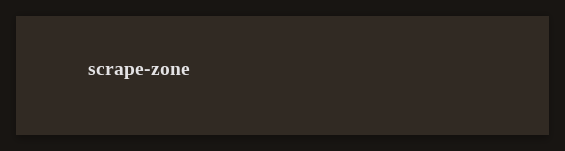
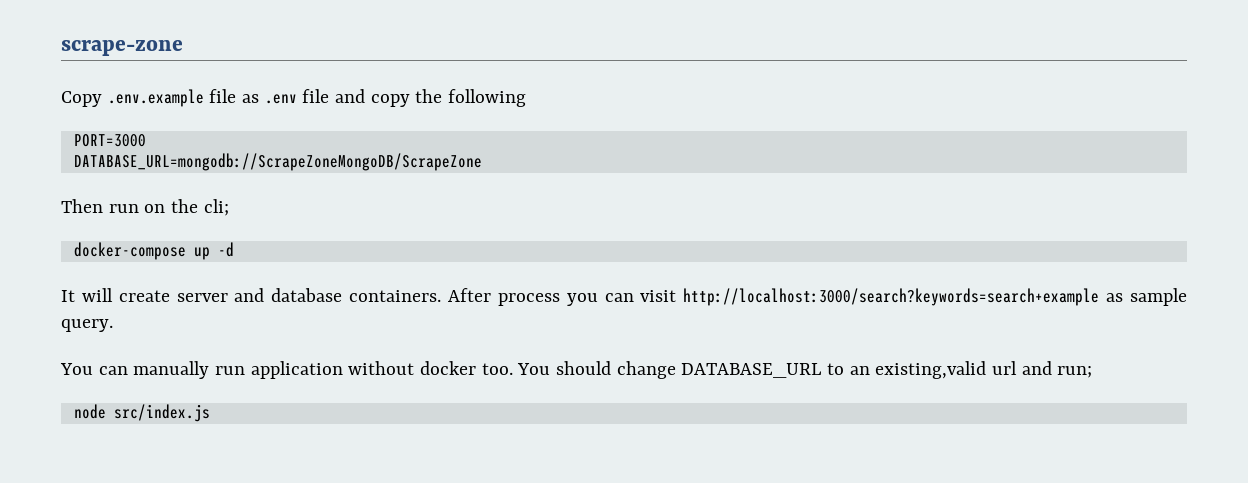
(190, 72) none -> [61,89,527,107] [73,134,146,147] [73,153,482,171] [61,199,229,216] [73,242,234,260] [61,288,1187,306] [61,319,113,332] [60,361,1093,379] [73,404,210,422] // Copy .env.example file as .env file and copy the following // PORT=3000 // DATABASE_URL=mongodb://ScrapeZoneMongoDB/ScrapeZone // Then run on the cli; // docker-compose up -d // It will create server and database containers. After process you can visit http://localhost:3000/search?keywords=search+example as sample query. // You can manually run application without docker too. You should change DATABASE_URL to an existing,valid url and run; // node src/index.js

